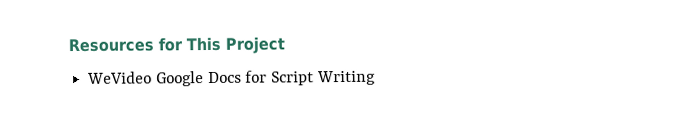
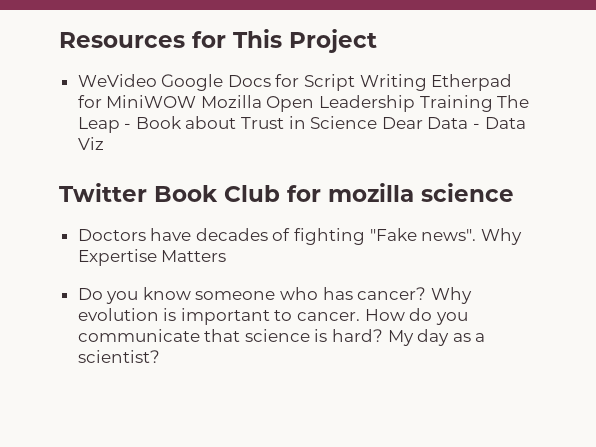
(376, 78) none -> [431,74,513,91] [77,95,530,112] [77,116,526,133] [77,137,104,150] [59,183,514,202] [77,228,522,245] [77,249,227,266] [77,287,472,304] [77,308,468,325] [77,329,486,346] [77,350,160,363] Etherpad for MiniWOW Mozilla Open Leadership Training The Leap - Book about Trust in Science Dear Data - Data Viz // Twitter Book Club for mozilla science // Doctors have decades of fighting "Fake news". Why Expertise Matters // Do you know someone who has cancer? Why evolution is important to cancer. How do you communicate that science is hard? My day as a scientist?

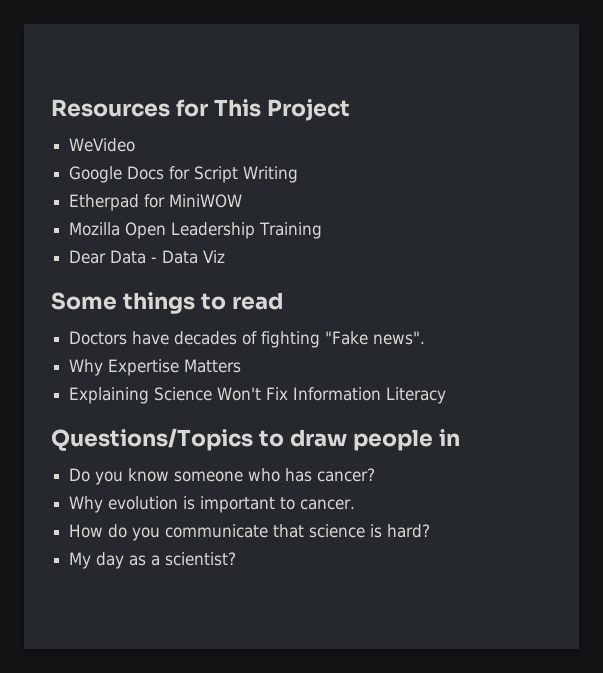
(157, 80) none -> (136, 145) //
(427, 82) none -> (299, 174) //
(197, 101) none -> (243, 201) //
[497,95,530,108] [77,116,378,133] The Leap - Book about Trust in Science -> (323, 230) //
[59,183,514,202] Twitter Book Club for mozilla science -> [51,292,283,314] Some things to read
(477, 235) none -> (426, 338) //
(227, 256) none -> [69,387,447,404] [51,428,460,451] // Explaining Science Won't Fix Information Literacy // Questions/Topics to draw people in
(427, 293) none -> (376, 475) //
(361, 316) none -> (356, 504) //
(384, 335) none -> (431, 531) //

